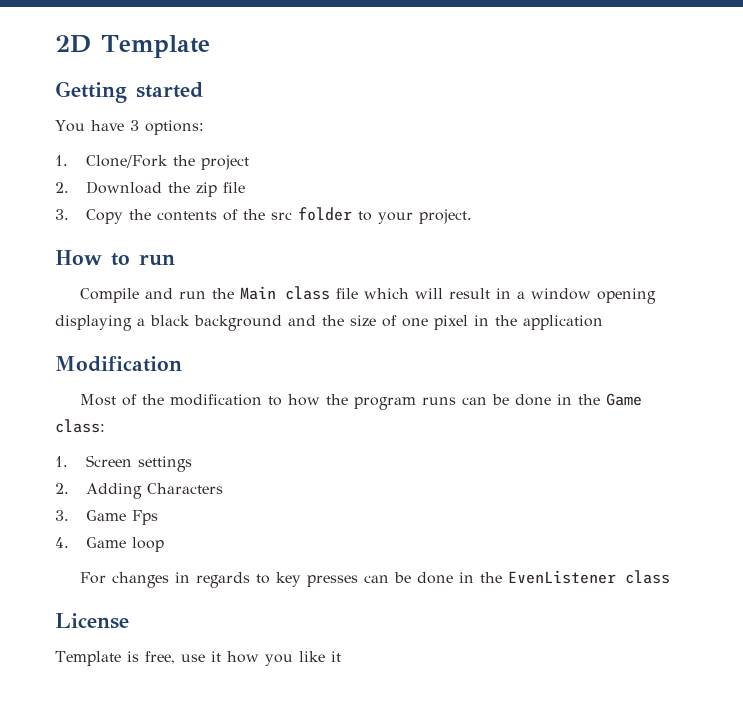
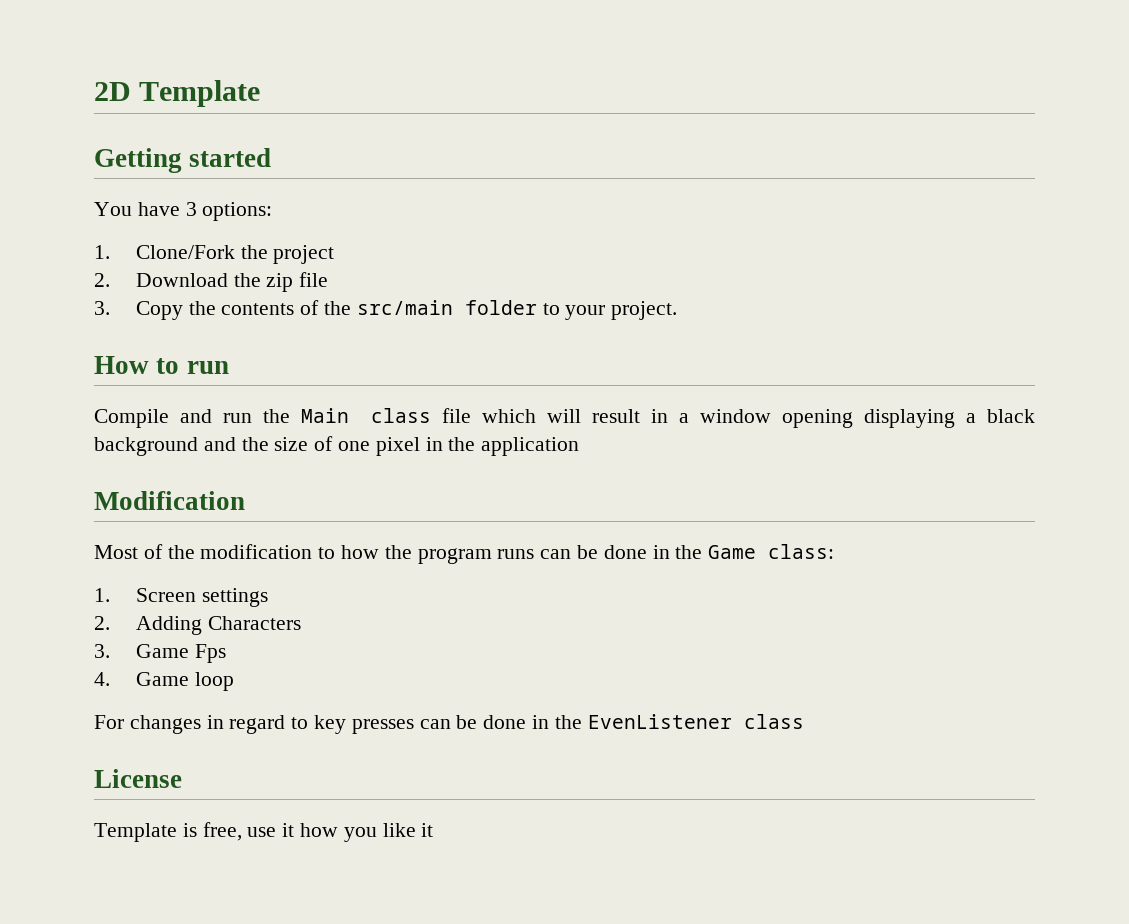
[271,212,293,220] src -> [356,300,453,315] src/main
[196,572,251,588] regards -> [229,715,286,734] regard

